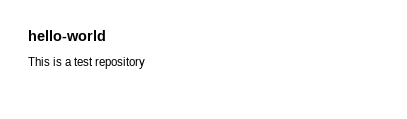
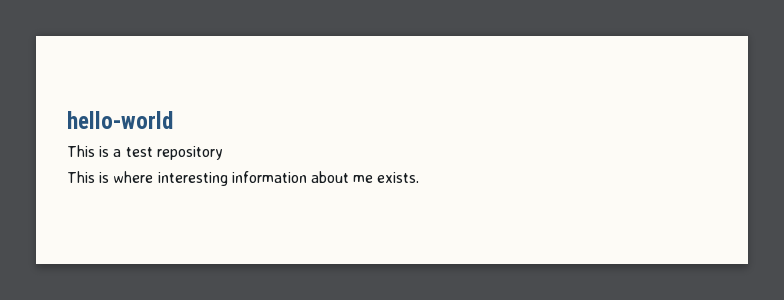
(146, 63) none -> [67,171,420,186] // This is where interesting information about me exists.

